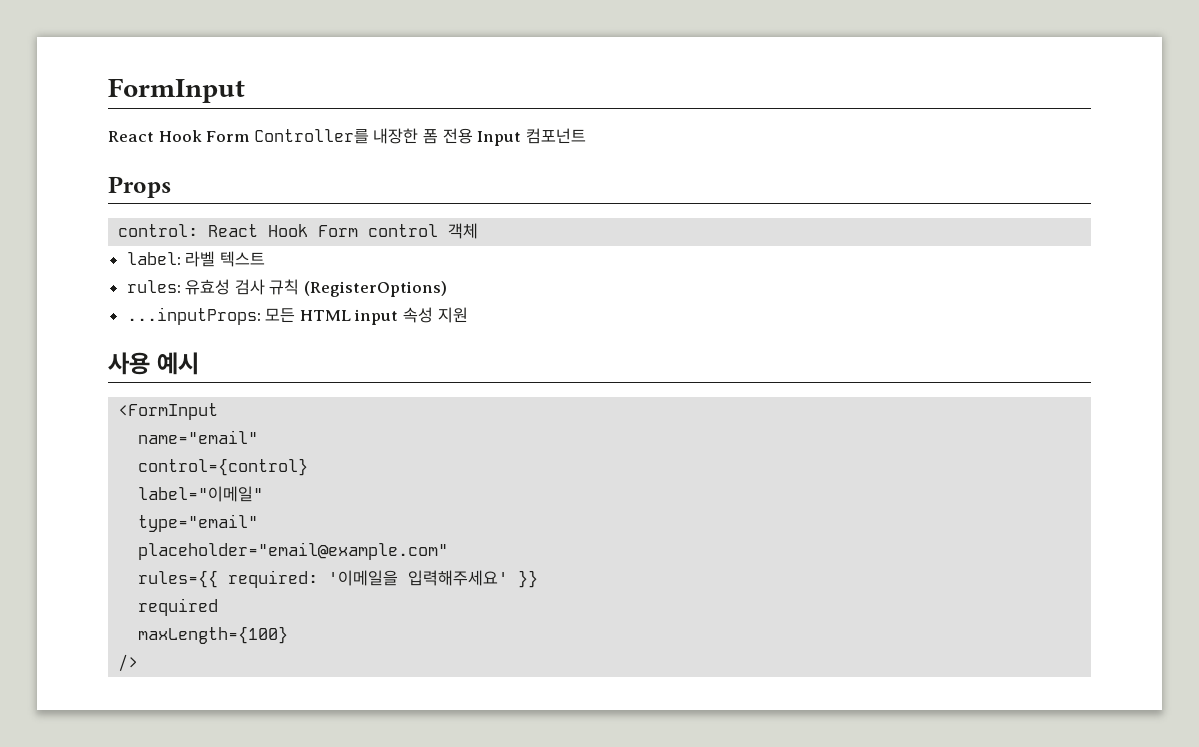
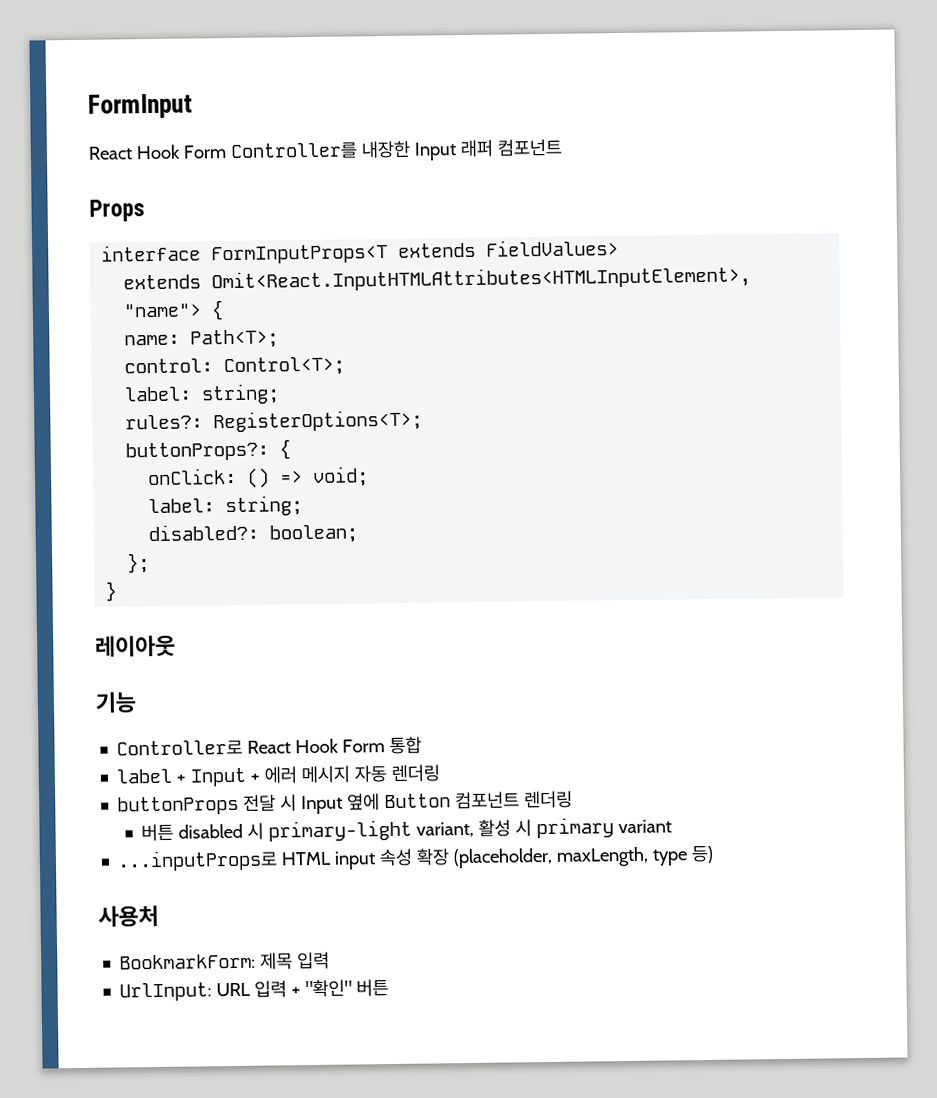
[422,128,522,146] 폼 전용 Input -> [413,139,494,161] Input 래퍼
[118,223,479,239] [126,251,265,267] [126,279,448,297] [126,307,468,325] [108,352,199,375] [118,403,219,420] [138,430,259,444] [138,458,309,476] [138,486,264,502] [138,514,259,532] [138,542,449,560] [138,570,539,588] [138,598,219,616] [138,626,289,644] [118,654,139,672] control: React Hook Form control 객체 // label: 라벨 텍스트 // rules: 유효성 검사 규칙 (RegisterOptions) // ...inputProps: 모든 HTML input 속성 지원 // 사용 예시 // <FormInput // name="email" // control={control} // label="이메일" // type="email" // placeholder="email@example.com" // rules={{ required: '이메일을 입력해주세요' }} // required // maxLength={100} // /> -> [101,239,620,265] [123,265,752,294] [123,300,225,321] [124,329,280,349] [124,356,346,377] [124,383,281,405] [125,409,424,433] [125,439,292,462] [147,466,370,488] [148,495,304,517] [148,523,359,544] [127,553,151,574] [105,581,118,602] [95,634,176,658] [95,691,137,714] [116,736,423,756] [116,764,441,787] [117,790,574,816] [141,817,673,842] [117,845,715,872] [98,904,159,928] [119,951,331,970] [119,979,390,1002] interface FormInputProps<T extends FieldValues> // extends Omit<React.InputHTMLAttributes<HTMLInputElement>, "name"> { // name: Path<T>; // control: Control<T>; // label: string; // rules?: RegisterOptions<T>; // buttonProps?: { // onClick: () => void; // label: string; // disabled?: boolean; // }; // } // 레이아웃 // 기능 // Controller로 React Hook Form 통합 // label + Input + 에러 메시지 자동 렌더링 // buttonProps 전달 시 Input 옆에 Button 컴포넌트 렌더링 // 버튼 disabled 시 primary-light variant, 활성 시 primary variant // ...inputProps로 HTML input 속성 확장 (placeholder, maxLength, type 등) // 사용처 // BookmarkForm: 제목 입력 // UrlInput: URL 입력 + "확인" 버튼

